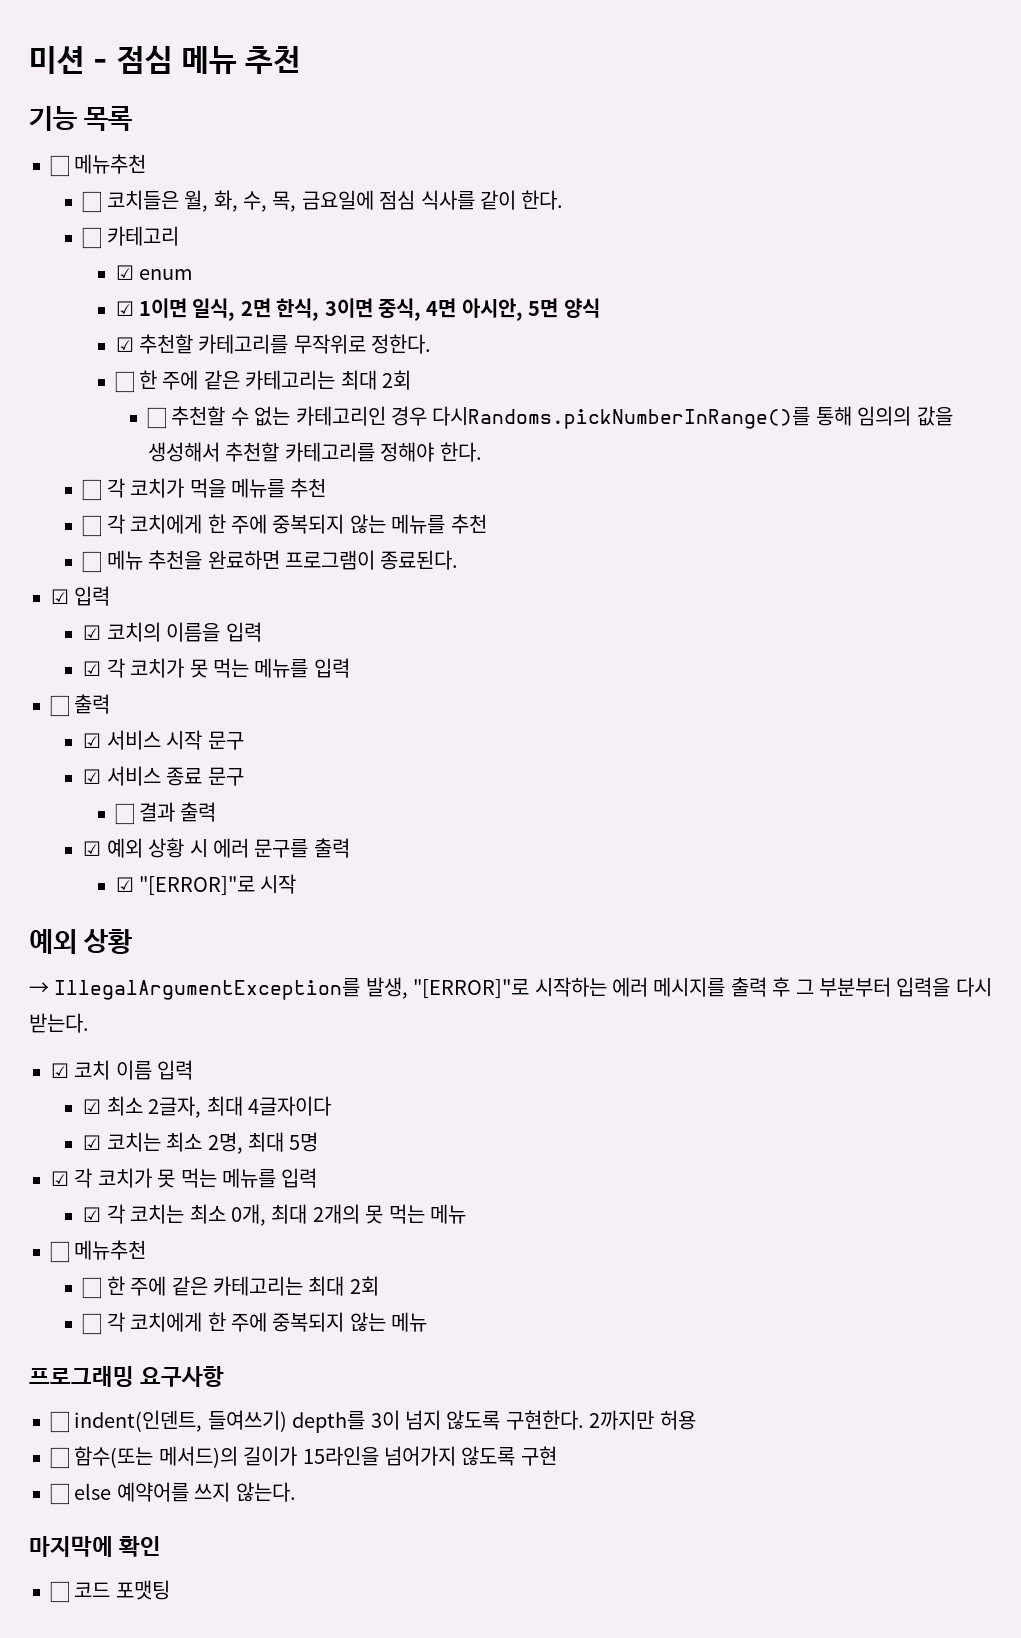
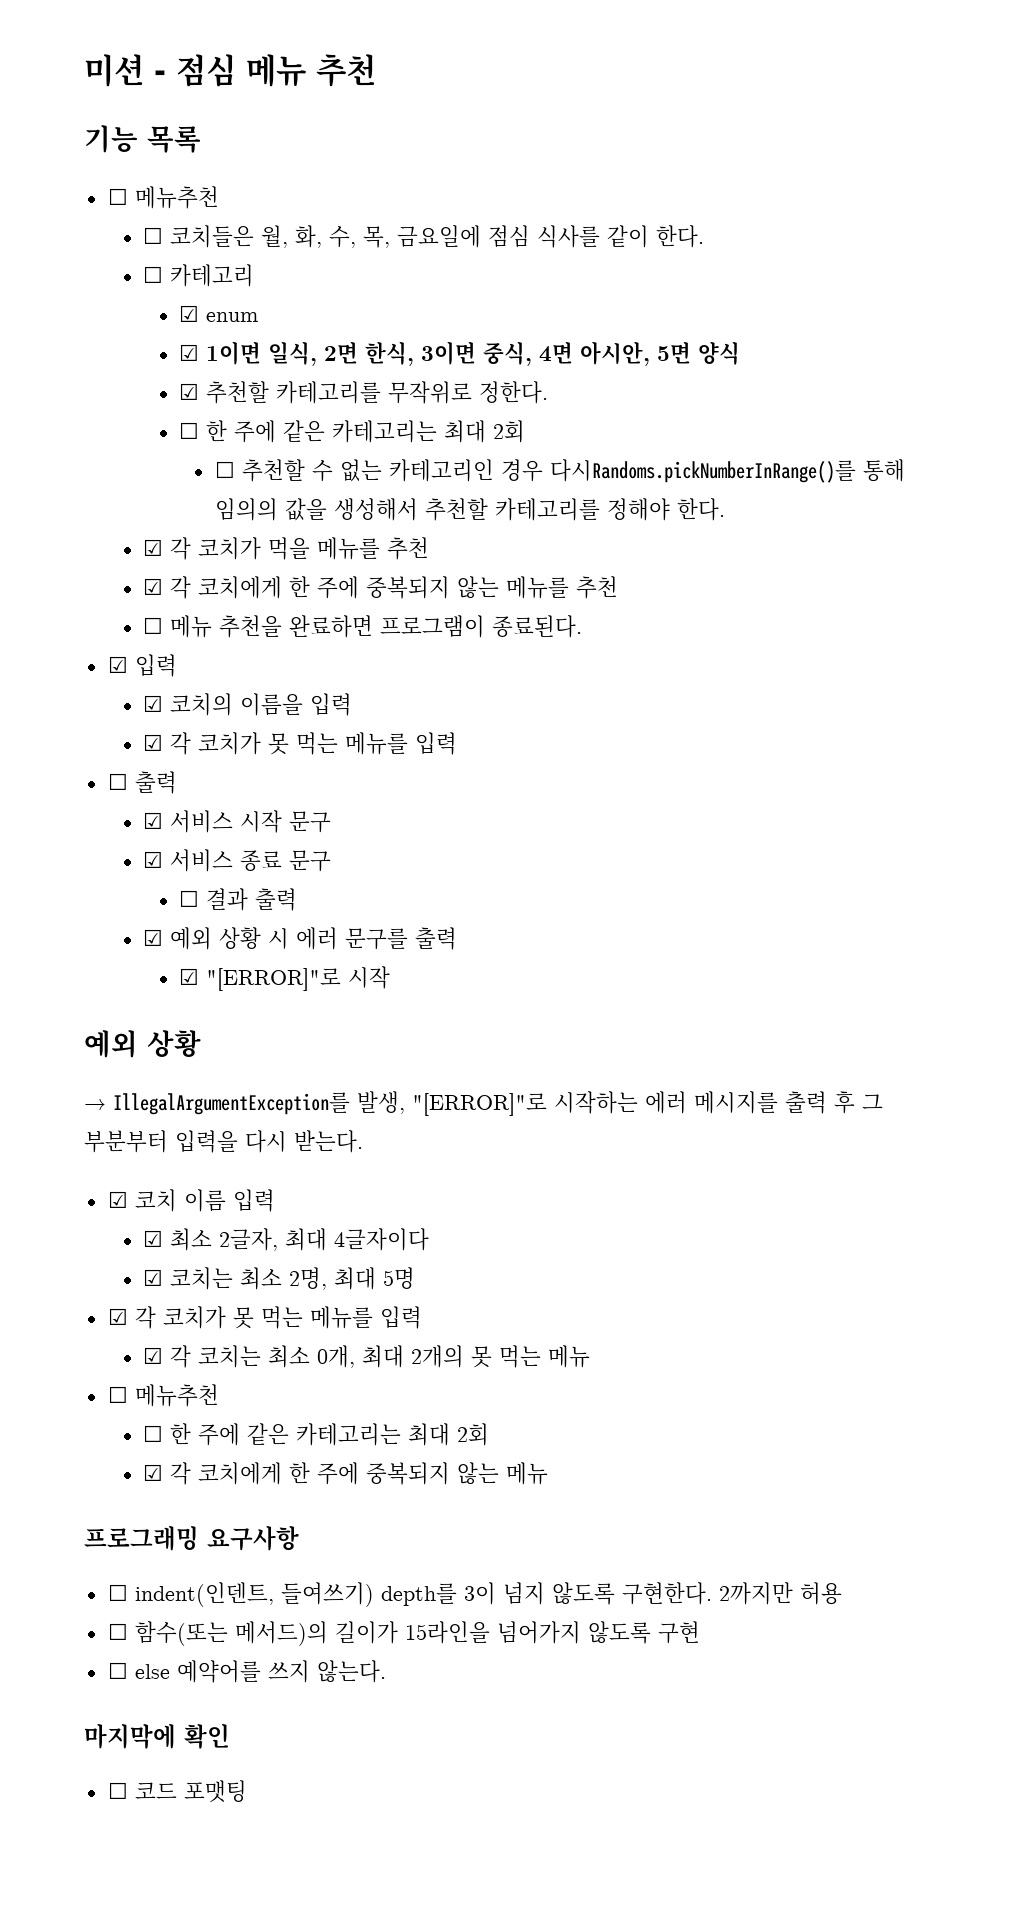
[82,479,102,501] ☐ -> [143,539,164,556] ☑
[82,515,102,537] ☐ -> [143,578,164,595] ☑
[82,1313,102,1335] ☐ -> [143,1464,164,1481] ☑

